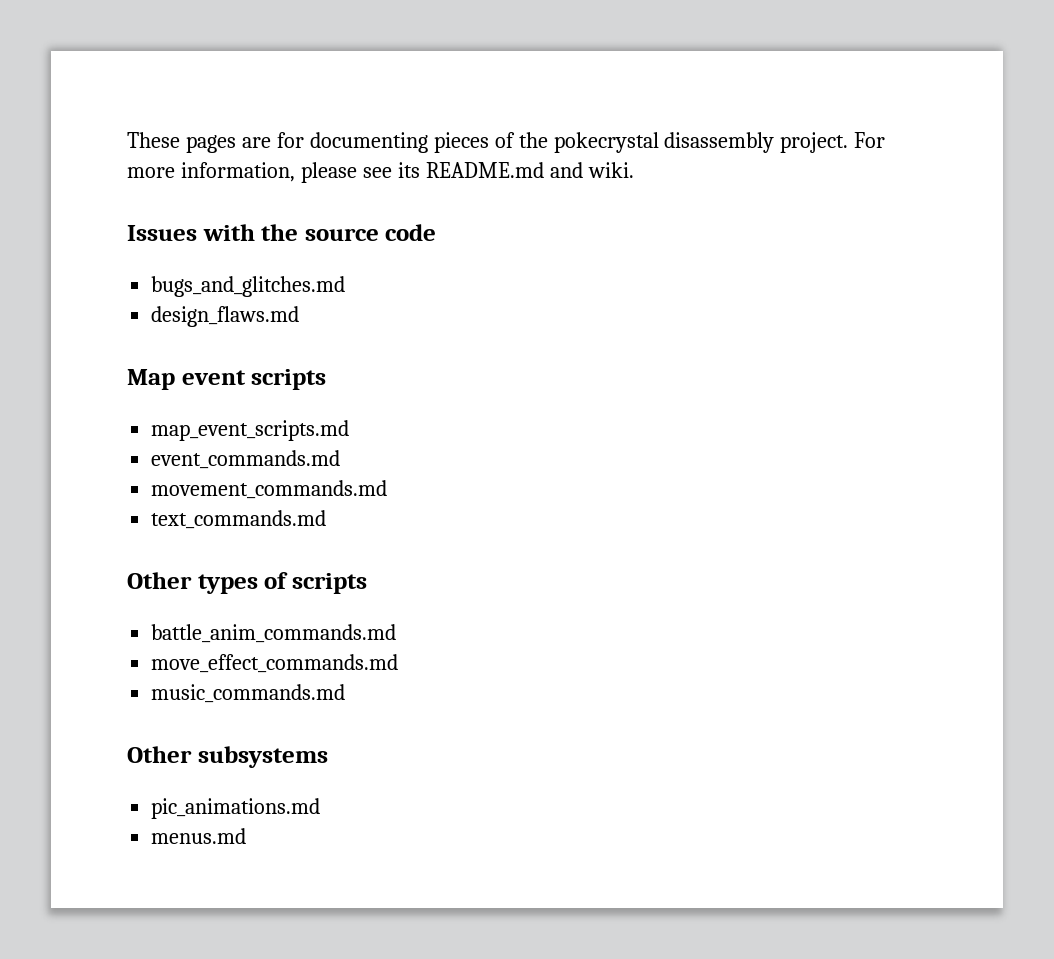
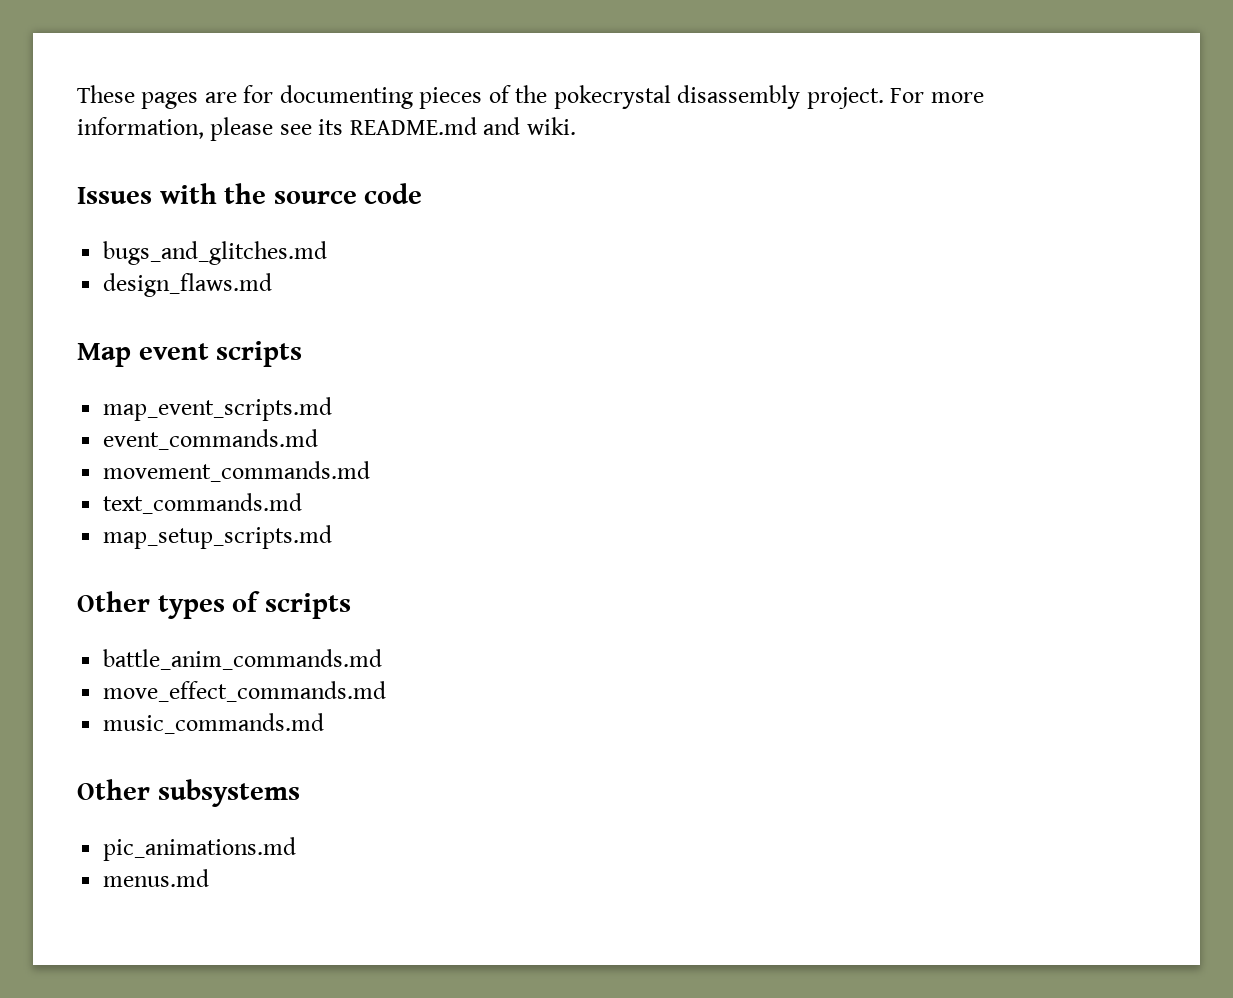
(327, 519) none -> [103,525,333,549] // map_setup_scripts.md

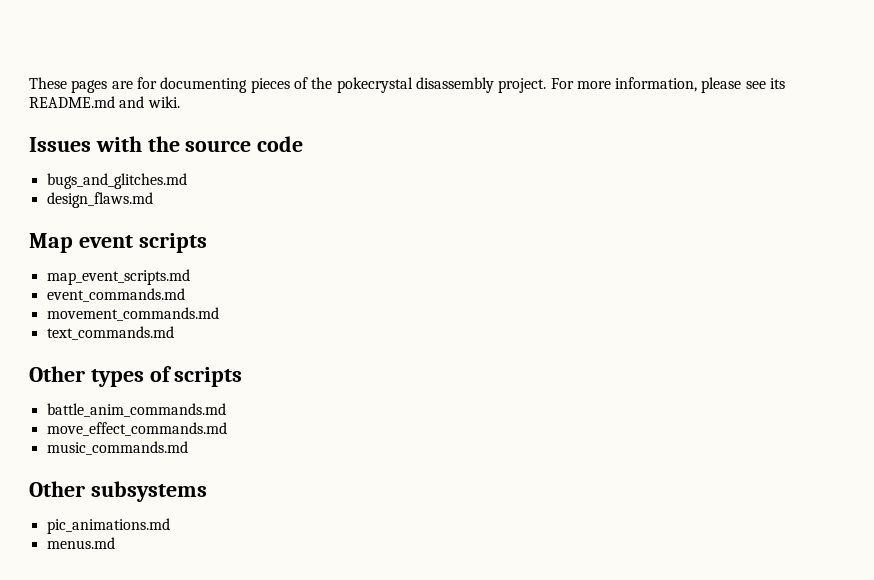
[103,525,333,549] // map_setup_scripts.md -> (174, 333) none

